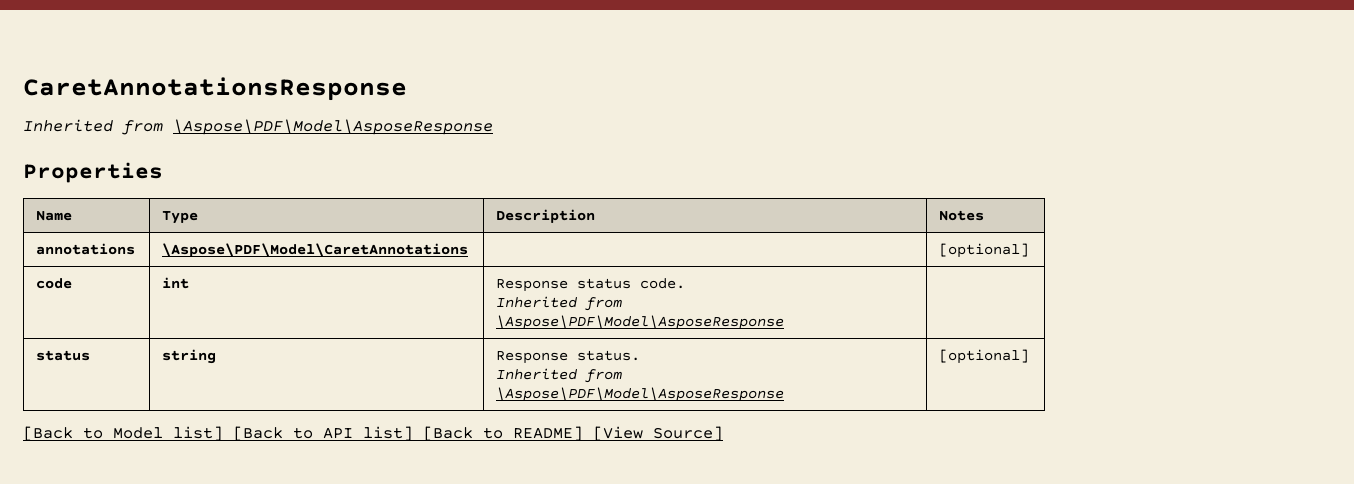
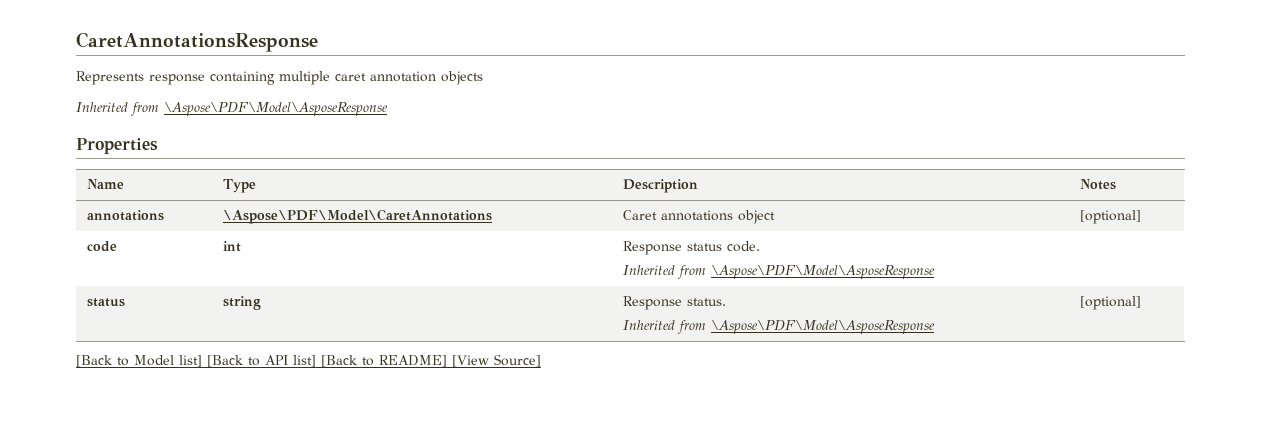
(407, 89) none -> [76,71,483,85] // Represents response containing multiple caret annotation objects
(469, 250) none -> [622,210,775,224] Caret annotations object

